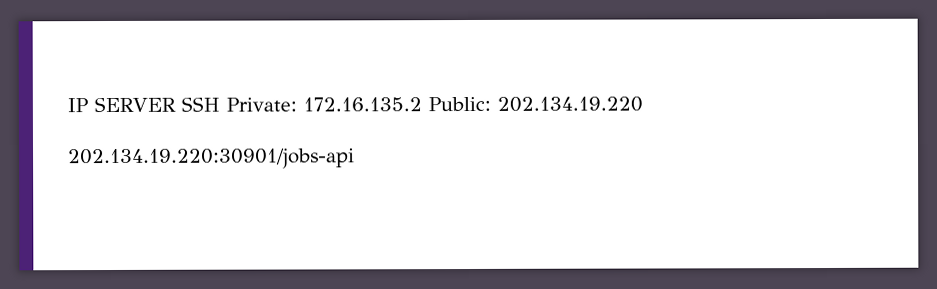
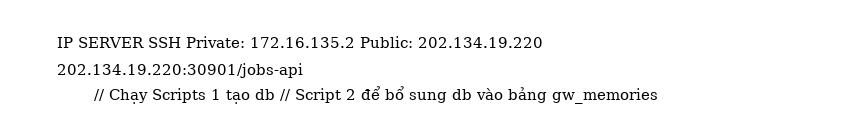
(355, 159) none -> [93,86,658,104] // // Chạy Scripts 1 tạo db // Script 2 để bổ sung db vào bảng gw_memories

